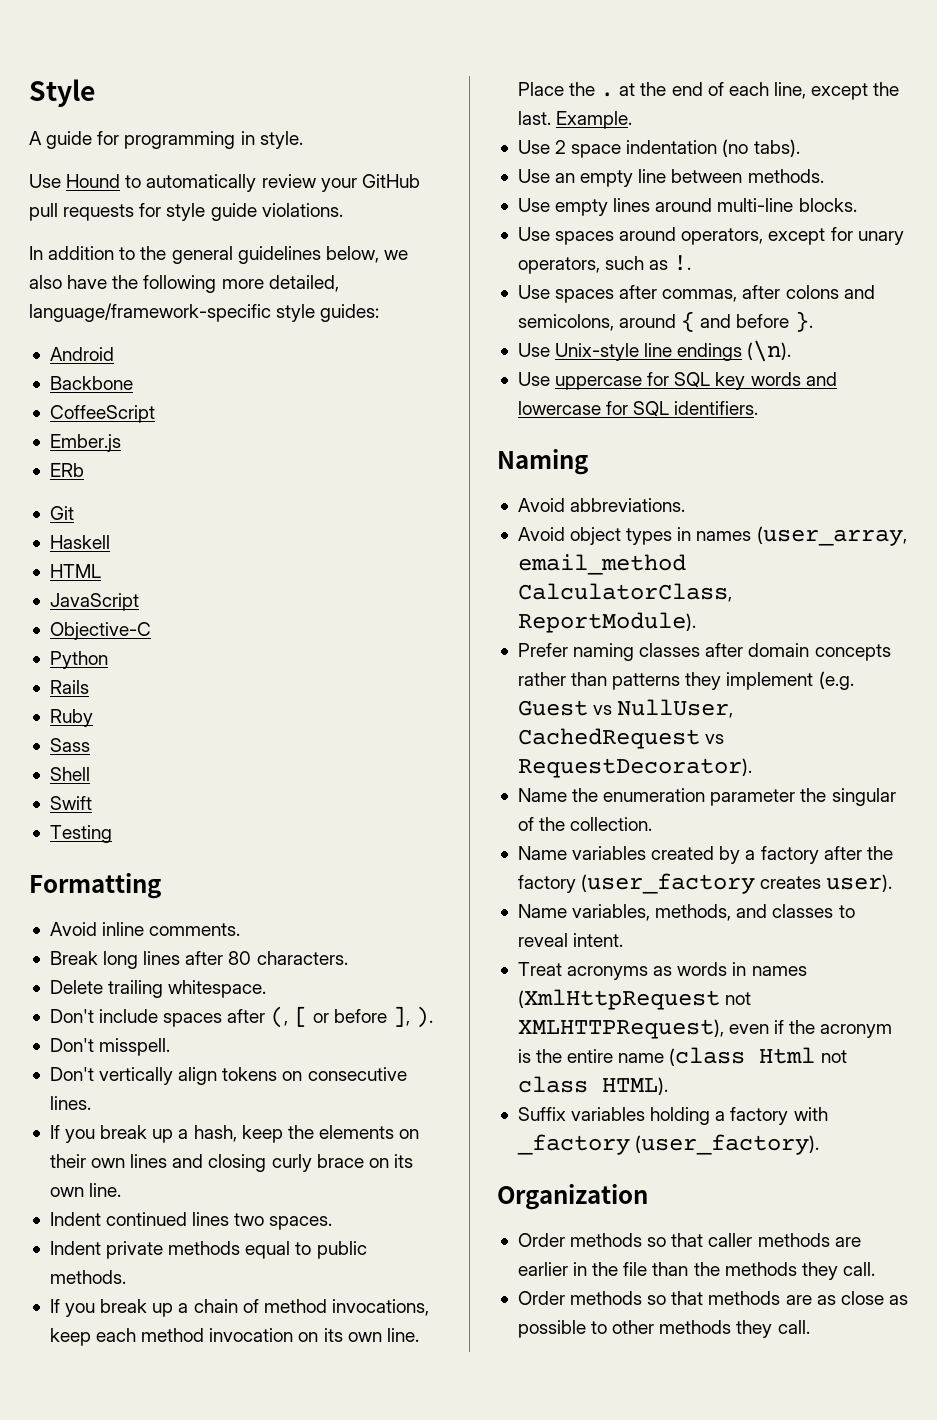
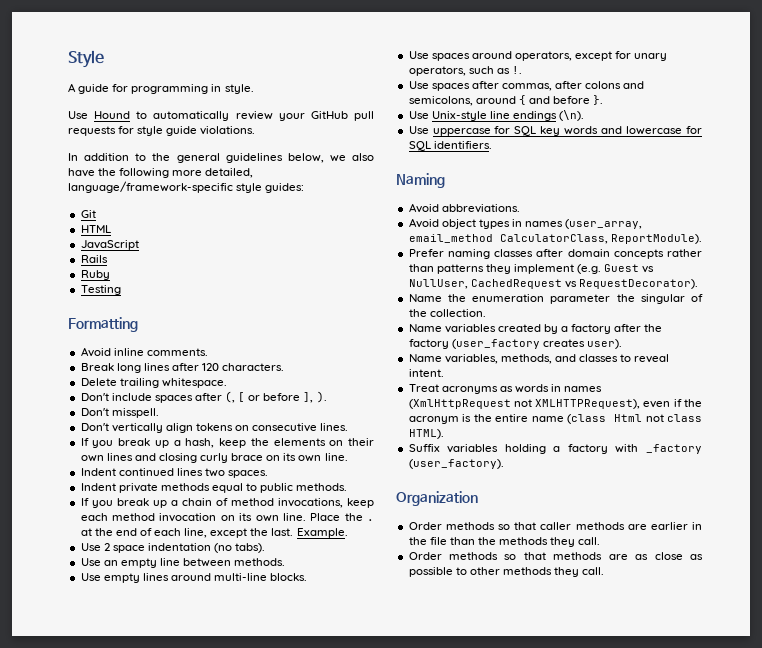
[49,347,114,361] [49,376,133,390] [49,405,155,423] [49,434,121,452] [49,463,84,477] // Android // Backbone // CoffeeScript // Ember.js // ERb -> (305, 188) none
[49,535,110,549] // Haskell -> (96, 214) none
[49,622,151,640] [49,651,108,669] // Objective-C // Python -> (139, 245) none
[49,738,90,752] [49,767,90,781] [49,796,92,810] // Sass // Shell // Swift -> (110, 275) none
[228,951,252,965] 80 -> [202,363,220,371] 120

